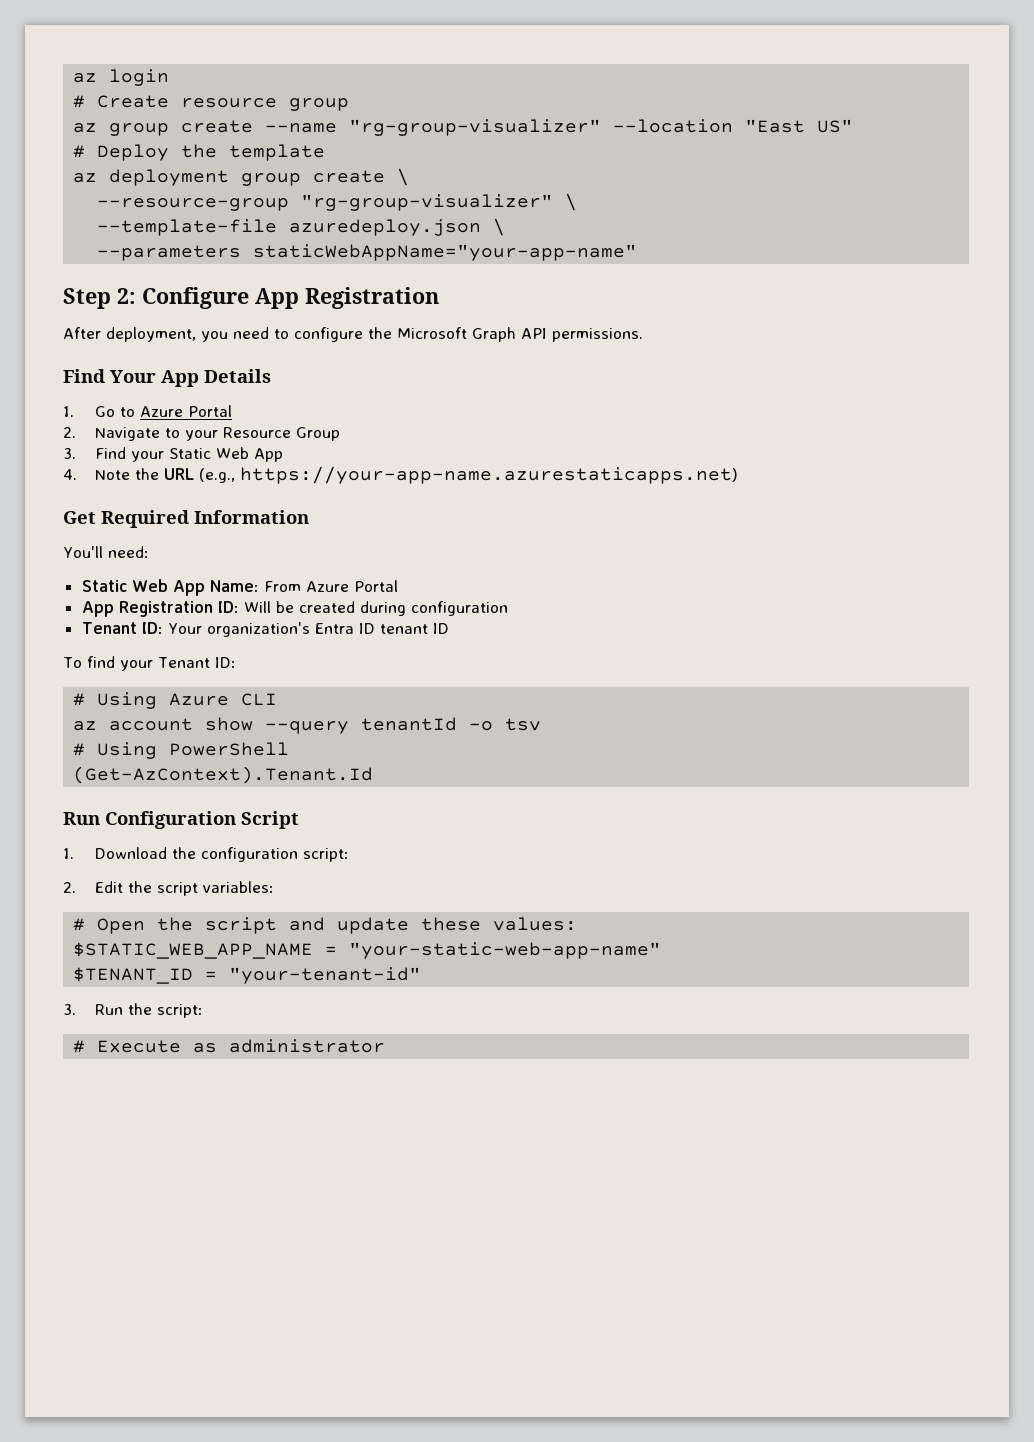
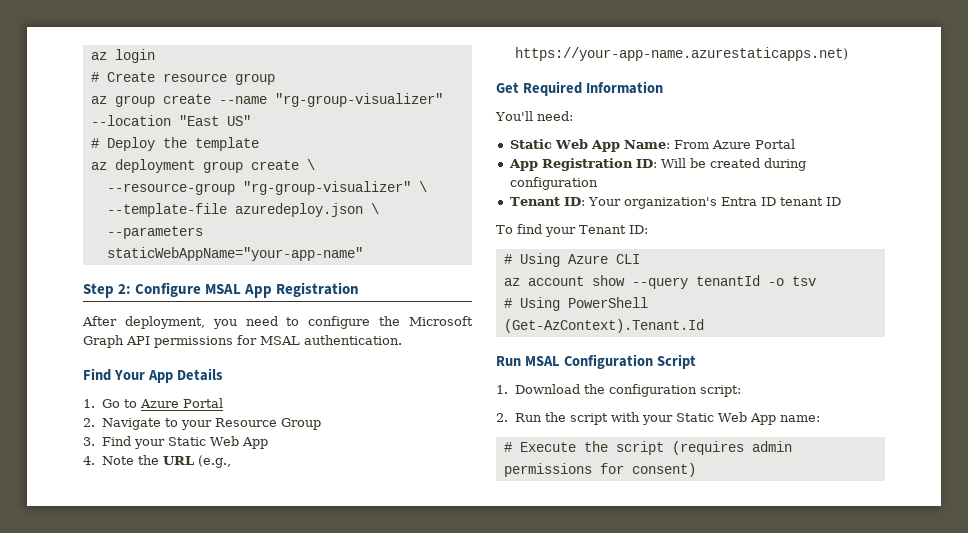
(249, 298) none -> [205,284,242,294] MSAL
[552,328,643,342] permissions. -> [154,335,402,348] permissions for MSAL authentication.
(100, 818) none -> [524,356,560,366] MSAL
[94,881,274,896] [73,917,578,934] [73,942,662,959] [73,967,422,984] [63,1003,203,1018] [73,1039,386,1053] Edit the script variables: // # Open the script and update these values: // $STATIC_WEB_APP_NAME = "your-static-web-app-name" // $TENANT_ID = "your-tenant-id" // 3. Run the script: // # Execute as administrator -> [515,412,821,425] [503,441,792,455] [503,463,696,477] Run the script with your Static Web App name: // # Execute the script (requires admin permissions for consent)

